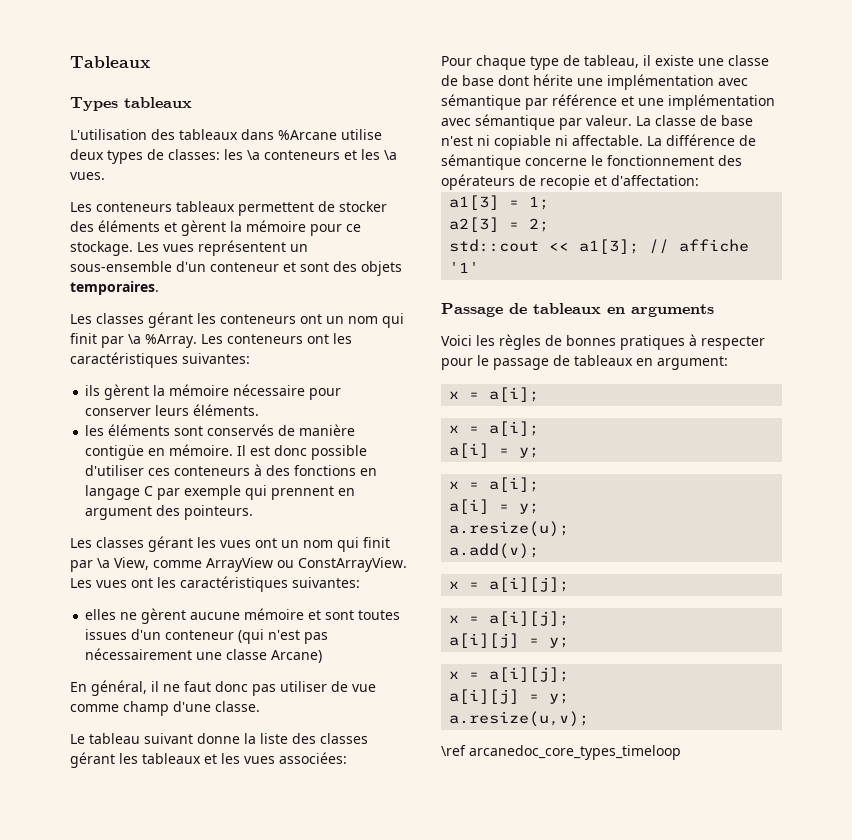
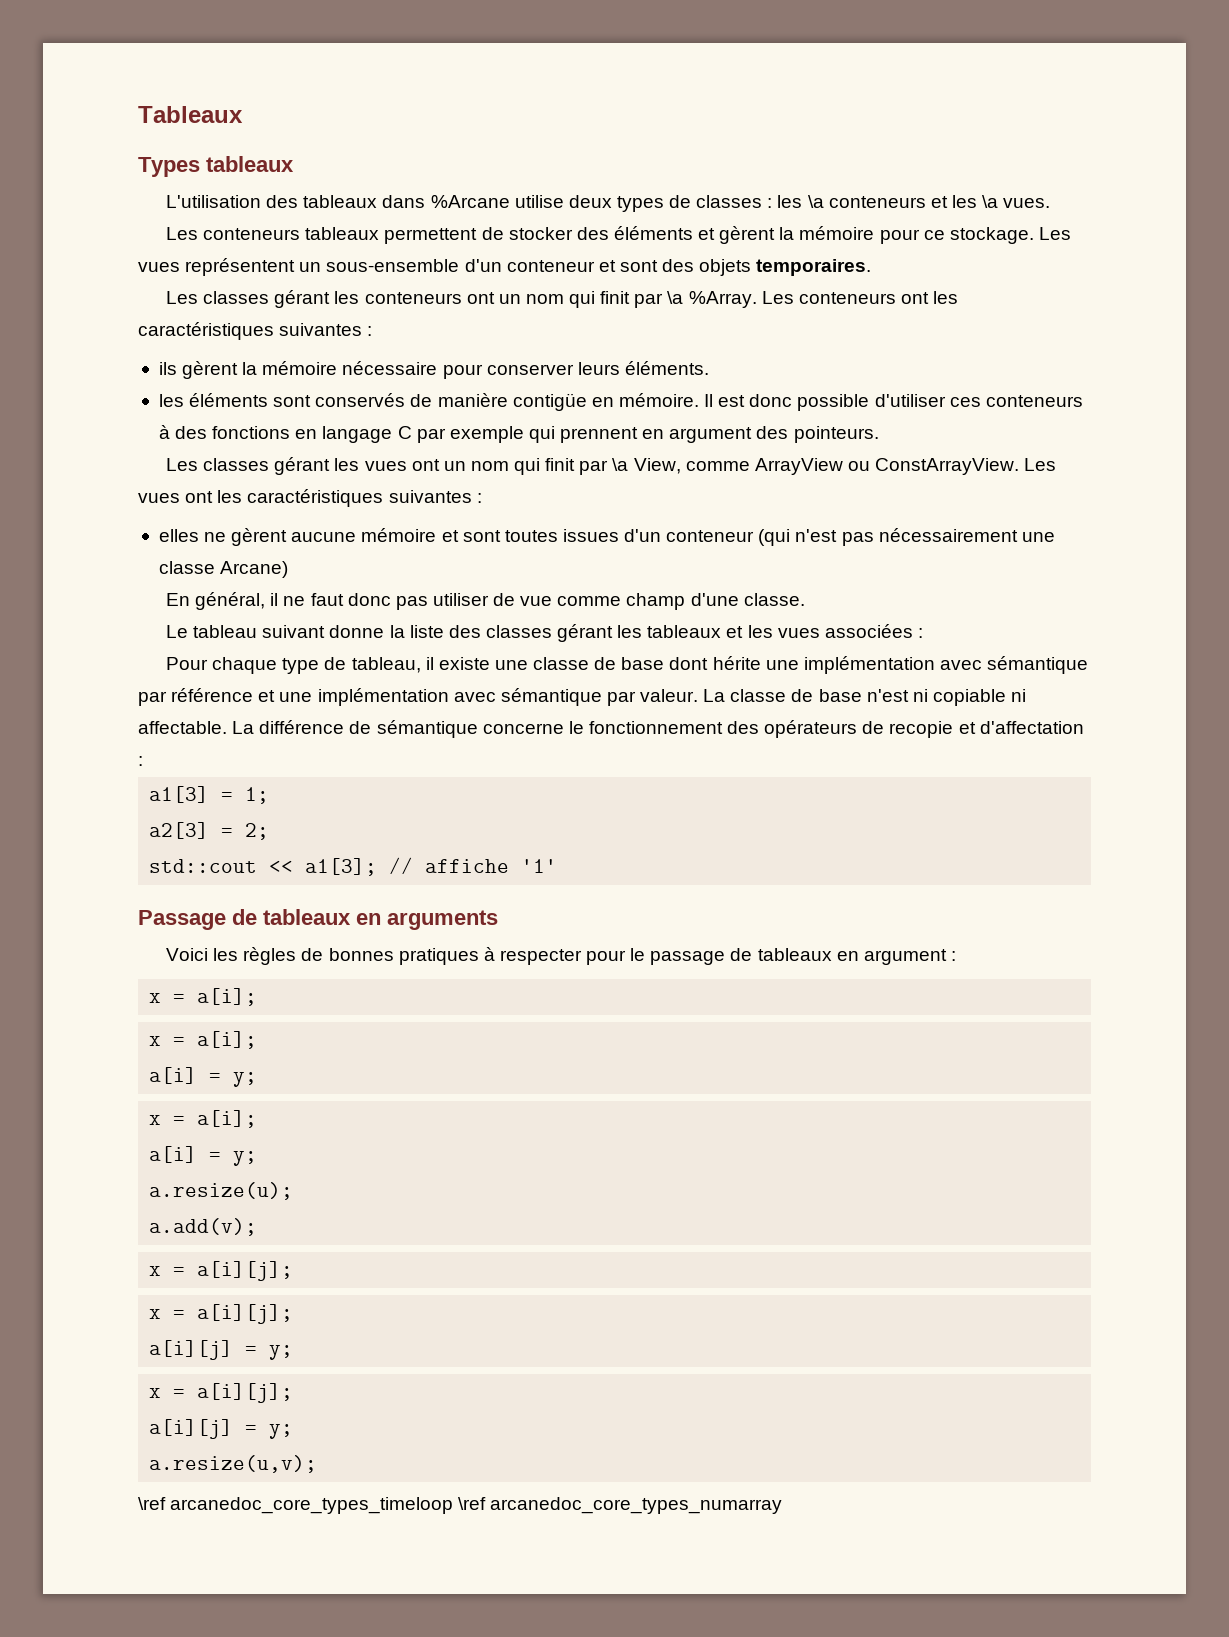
[168,149,220,160] classes: -> [696,195,773,208] classes :
[182,353,250,364] suivantes: -> [279,323,373,336] suivantes :
[292,577,360,588] suivantes: -> [388,490,482,503] suivantes :
[279,752,347,764] associées: -> [824,624,923,638] associées :
[611,175,699,186] d'affectation: -> [979,721,1084,734] [138,756,143,766] d'affectation :
[657,356,728,370] argument: -> [863,949,956,965] argument :
(681, 752) none -> [458,1497,783,1514] \ref arcanedoc_core_types_numarray

